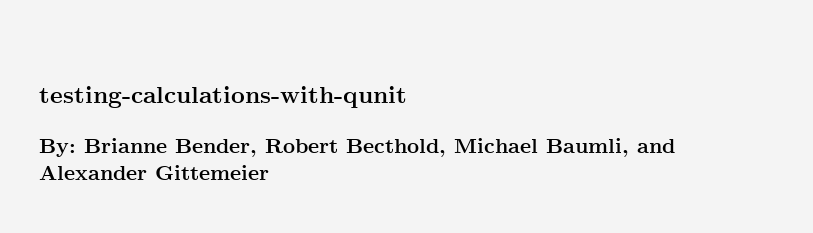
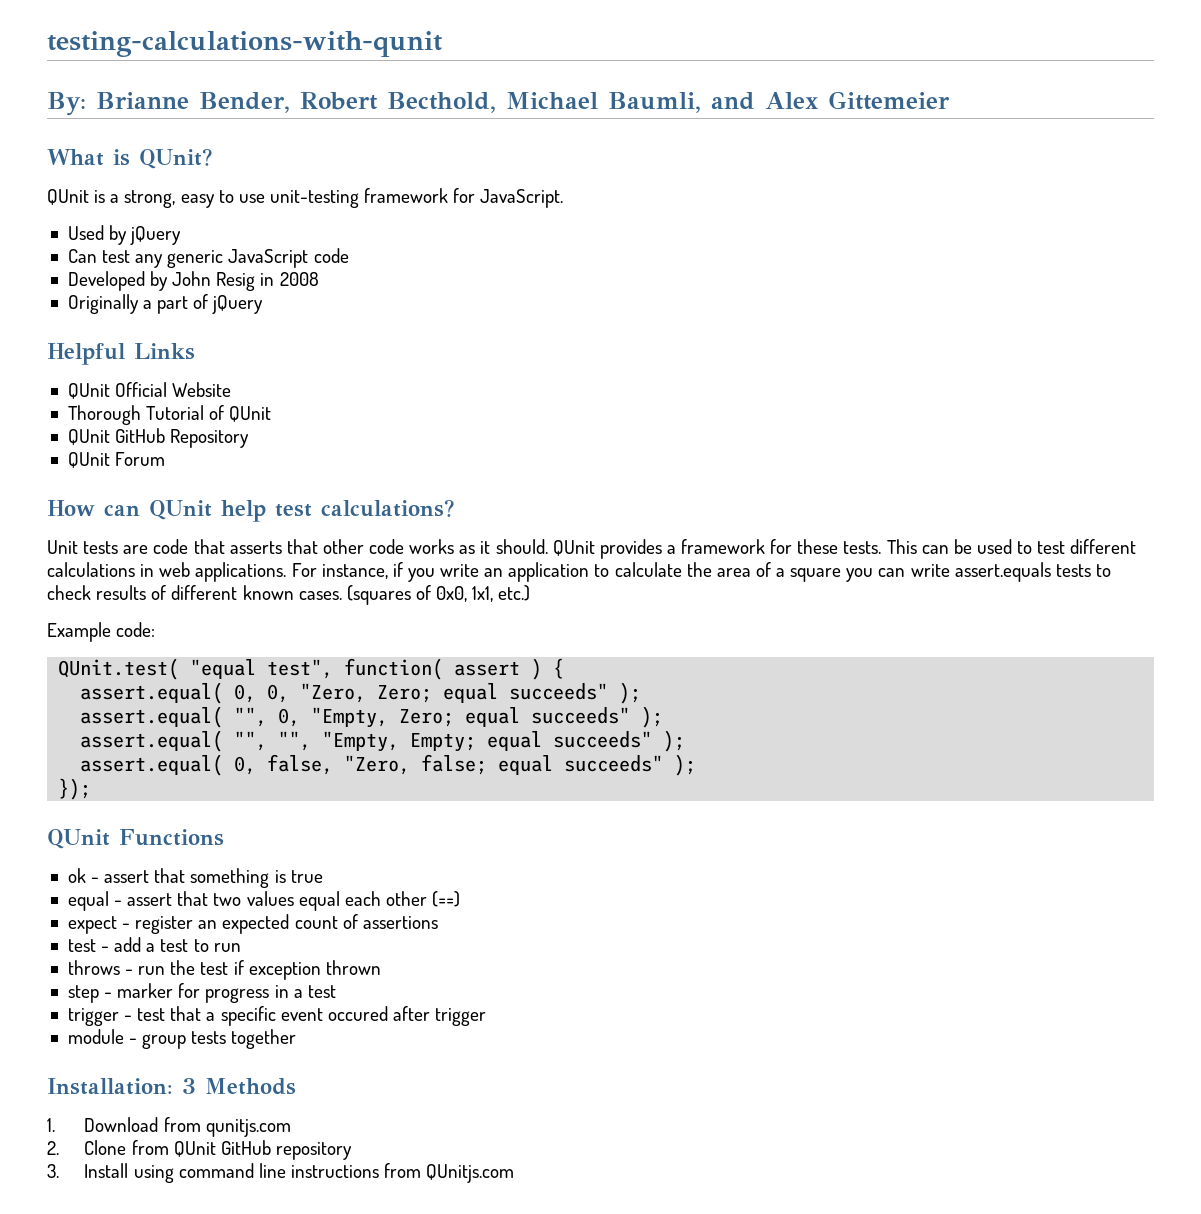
[39,165,147,180] Alexander -> [764,92,818,109] Alex
(269, 172) none -> [47,148,212,169] [47,188,564,208] [67,225,182,245] [67,248,349,268] [67,271,319,291] [67,294,264,314] [47,343,195,365] [67,382,232,399] [67,405,272,425] [67,428,250,448] [67,452,166,468] [47,499,454,522] [47,539,1137,559] [47,562,1111,582] [47,585,531,605] [47,622,156,642] [58,658,565,680] [80,682,642,704] [80,706,664,728] [80,730,686,752] [80,754,697,776] [58,778,92,800] [47,829,224,849] [67,868,323,888] [67,891,461,911] [67,914,438,934] [67,937,241,952] [67,960,381,980] [67,983,336,1003] [67,1006,487,1026] [67,1029,297,1049] [47,1078,296,1095] [47,1117,291,1137] [47,1140,352,1160] [47,1163,515,1183] // What is QUnit? // QUnit is a strong, easy to use unit-testing framework for JavaScript. // Used by jQuery // Can test any generic JavaScript code // Developed by John Resig in 2008 // Originally a part of jQuery // Helpful Links // QUnit Official Website // Thorough Tutorial of QUnit // QUnit GitHub Repository // QUnit Forum // How can QUnit help test calculations? // Unit tests are code that asserts that other code works as it should. QUnit provides a framework for these tests. This can be used to test different calculations in web applications. For instance, if you write an application to calculate the area of a square you can write assert.equals tests to check results of different known cases. (squares of 0x0, 1x1, etc.) // Example code: // QUnit.test( "equal test", function( assert ) { // assert.equal( 0, 0, "Zero, Zero; equal succeeds" ); // assert.equal( "", 0, "Empty, Zero; equal succeeds" ); // assert.equal( "", "", "Empty, Empty; equal succeeds" ); // assert.equal( 0, false, "Zero, false; equal succeeds" ); // }); // QUnit Functions // ok - assert that something is true // equal - assert that two values equal each other (==) // expect - register an expected count of assertions // test - add a test to run // throws - run the test if exception thrown // step - marker for progress in a test // trigger - test that a specific event occured after trigger // module - group tests together // Installation: 3 Methods // 1. Download from qunitjs.com // 2. Clone from QUnit GitHub repository // 3. Install using command line instructions from QUnitjs.com

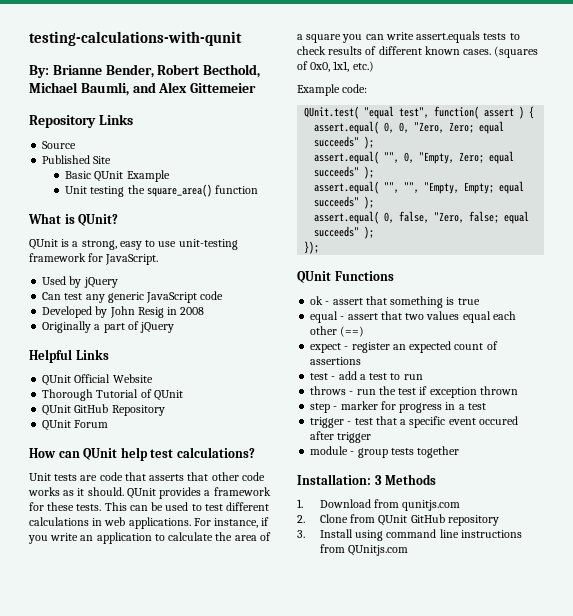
(950, 100) none -> [29,114,133,128] [42,141,77,149] [42,155,112,164] [65,170,170,182] [65,184,258,197] // Repository Links // Source // Published Site // Basic QUnit Example // Unit testing the square_area() function

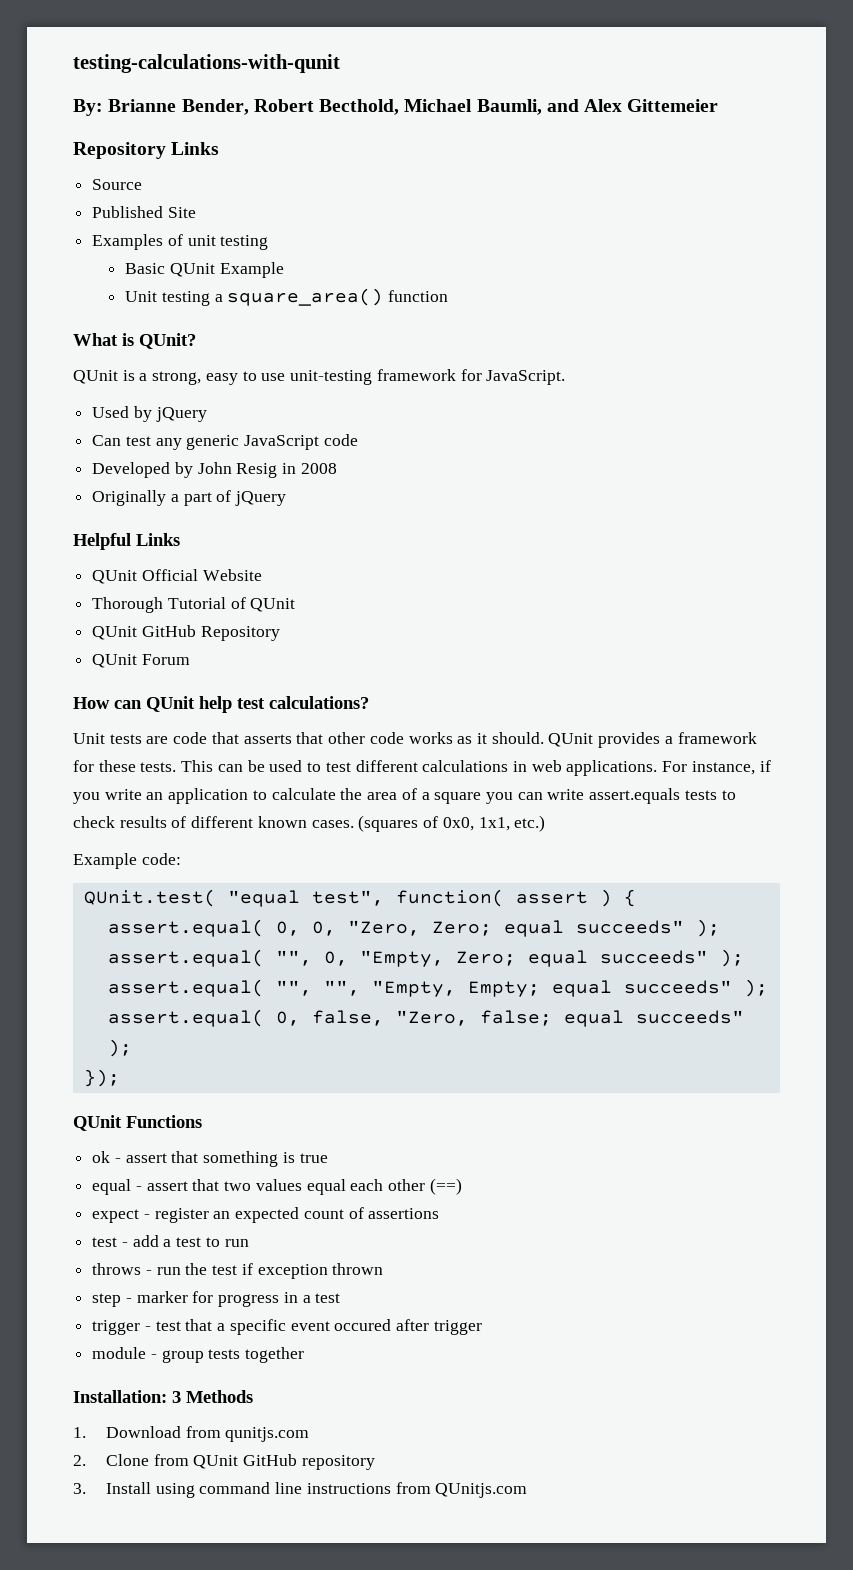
(112, 160) none -> [92,234,269,250] // Examples of unit testing
[127,185,145,194] the -> [214,294,223,302] a

